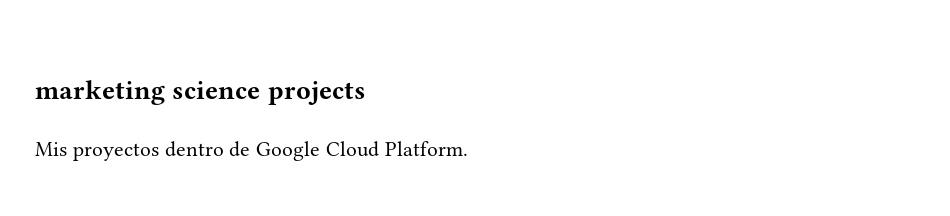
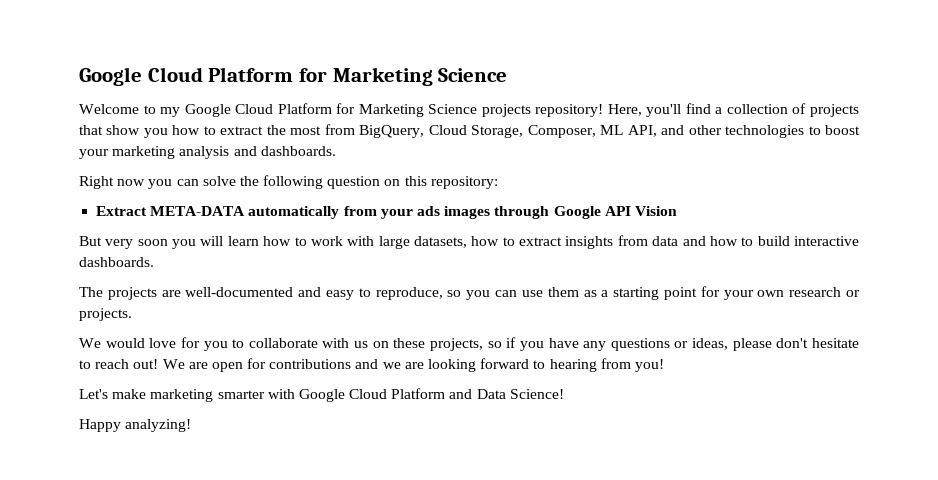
[35,80,366,105] [35,141,468,161] marketing science projects // Mis proyectos dentro de Google Cloud Platform. -> [79,67,508,86] [79,103,859,117] [79,124,861,138] [79,146,336,159] [79,175,498,189] [96,206,677,219] [79,235,860,249] [79,257,154,267] [79,286,861,300] [79,308,132,321] [79,337,859,351] [79,358,664,372] [79,388,564,402] [79,419,192,432] Google Cloud Platform for Marketing Science // Welcome to my Google Cloud Platform for Marketing Science projects repository! Here, you'll find a collection of projects that show you how to extract the most from BigQuery, Cloud Storage, Composer, ML API, and other technologies to boost your marketing analysis and dashboards. // Right now you can solve the following question on this repository: // Extract META-DATA automatically from your ads images through Google API Vision // But very soon you will learn how to work with large datasets, how to extract insights from data and how to build interactive dashboards. // The projects are well-documented and easy to reproduce, so you can use them as a starting point for your own research or projects. // We would love for you to collaborate with us on these projects, so if you have any questions or ideas, please don't hesitate to reach out! We are open for contributions and we are looking forward to hearing from you! // Let's make marketing smarter with Google Cloud Platform and Data Science! // Happy analyzing!

